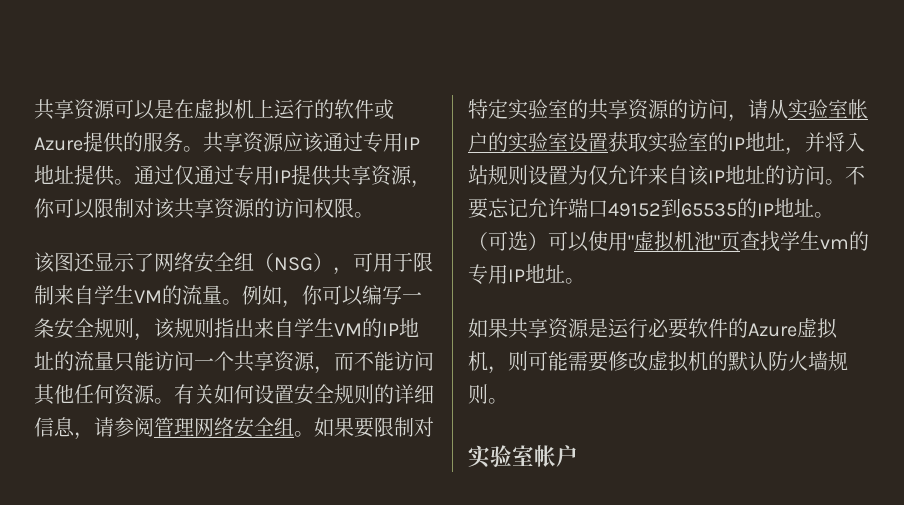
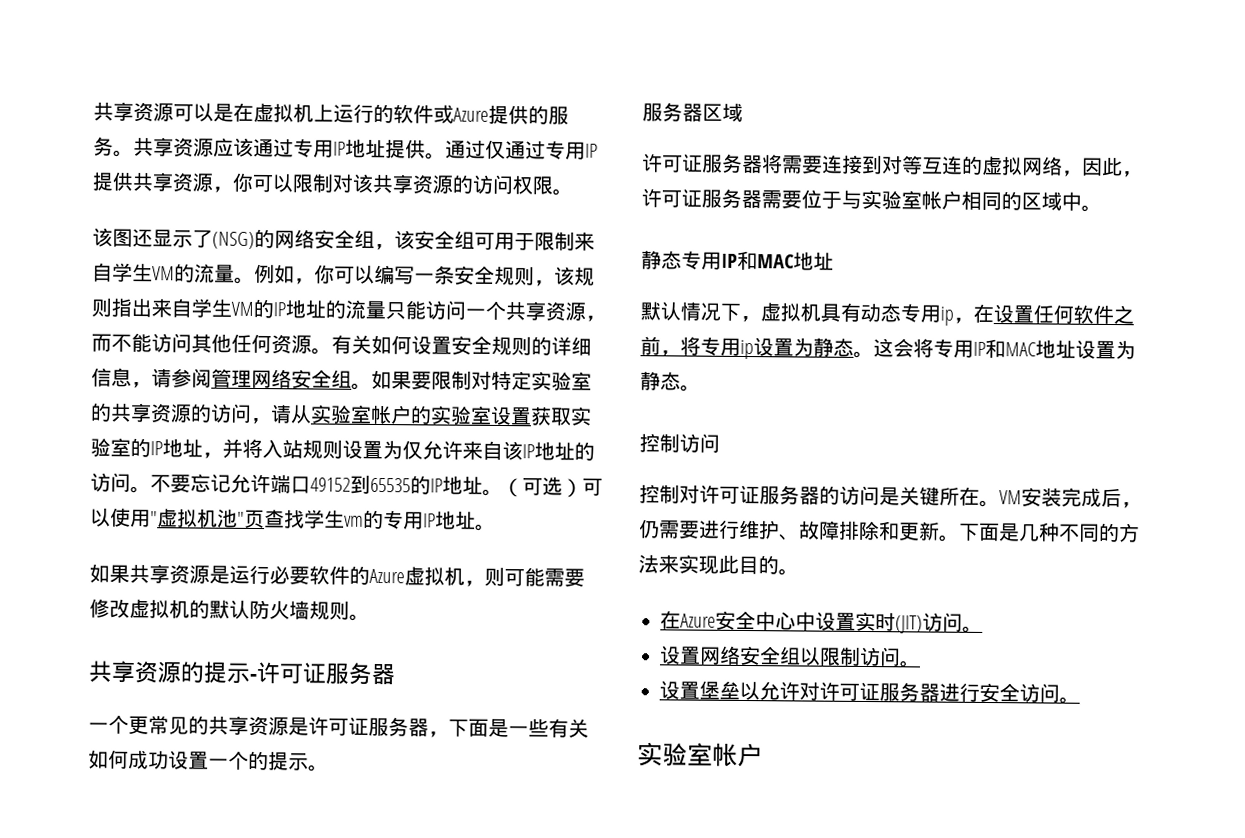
[154,252,353,275] 网络安全组（NSG）， -> [212,228,475,251] (NSG)的网络安全组，该安全组
(508, 401) none -> [88,660,395,686] [88,714,589,738] [88,749,329,772] [642,102,743,122] [642,153,1143,178] [641,188,1102,212] [641,250,834,271] [640,301,1134,326] [640,336,1136,360] [640,371,701,392] [639,433,720,453] [639,484,1142,509] [639,519,1140,543] [638,554,799,576] [660,610,984,634] [659,645,921,668] [659,680,1080,704] // 共享资源的提示-许可证服务器 // 一个更常见的共享资源是许可证服务器，下面是一些有关如何成功设置一个的提示。 // 服务器区域 // 许可证服务器将需要连接到对等互连的虚拟网络，因此，许可证服务器需要位于与实验室帐户相同的区域中。 // 静态专用IP和MAC地址 // 默认情况下，虚拟机具有动态专用ip，在设置任何软件之前，将专用ip设置为静态。这会将专用IP和MAC地址设置为静态。 // 控制访问 // 控制对许可证服务器的访问是关键所在。VM安装完成后，仍需要进行维护、故障排除和更新。下面是几种不同的方法来实现此目的。 // 在Azure安全中心中设置实时(JIT)访问。 // 设置网络安全组以限制访问。 // 设置堡垒以允许对许可证服务器进行安全访问。

